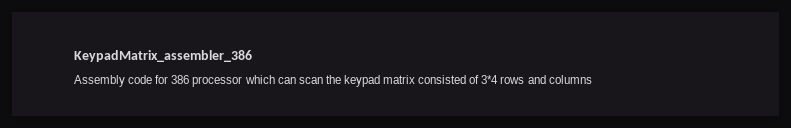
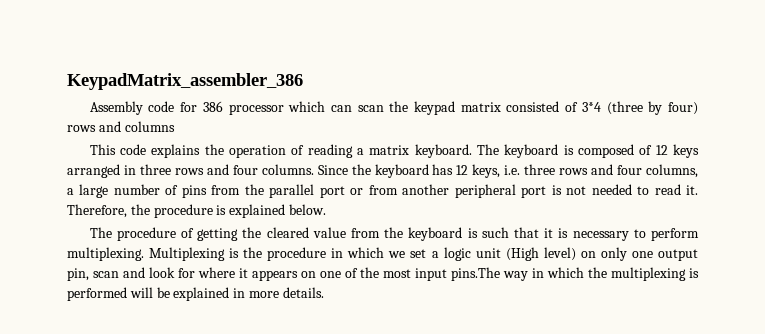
(499, 79) none -> [606,101,698,115] (three by four)
(592, 79) none -> [89,144,699,158] [67,164,699,178] [67,184,698,198] [67,204,326,218] [89,227,699,241] [67,247,698,261] [67,267,699,281] [67,287,324,301] // This code explains the operation of reading a matrix keyboard. The keyboard is composed of 12 keys arranged in three rows and four columns. Since the keyboard has 12 keys, i.e. three rows and four columns, a large number of pins from the parallel port or from another peripheral port is not needed to read it. Therefore, the procedure is explained below. // The procedure of getting the cleared value from the keyboard is such that it is necessary to perform multiplexing. Multiplexing is the procedure in which we set a logic unit (High level) on only one output pin, scan and look for where it appears on one of the most input pins.The way in which the multiplexing is performed will be explained in more details.

